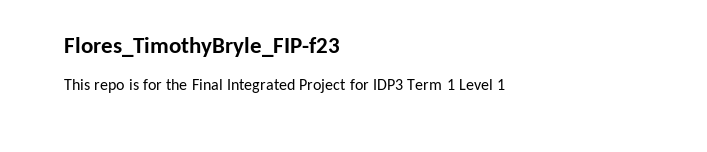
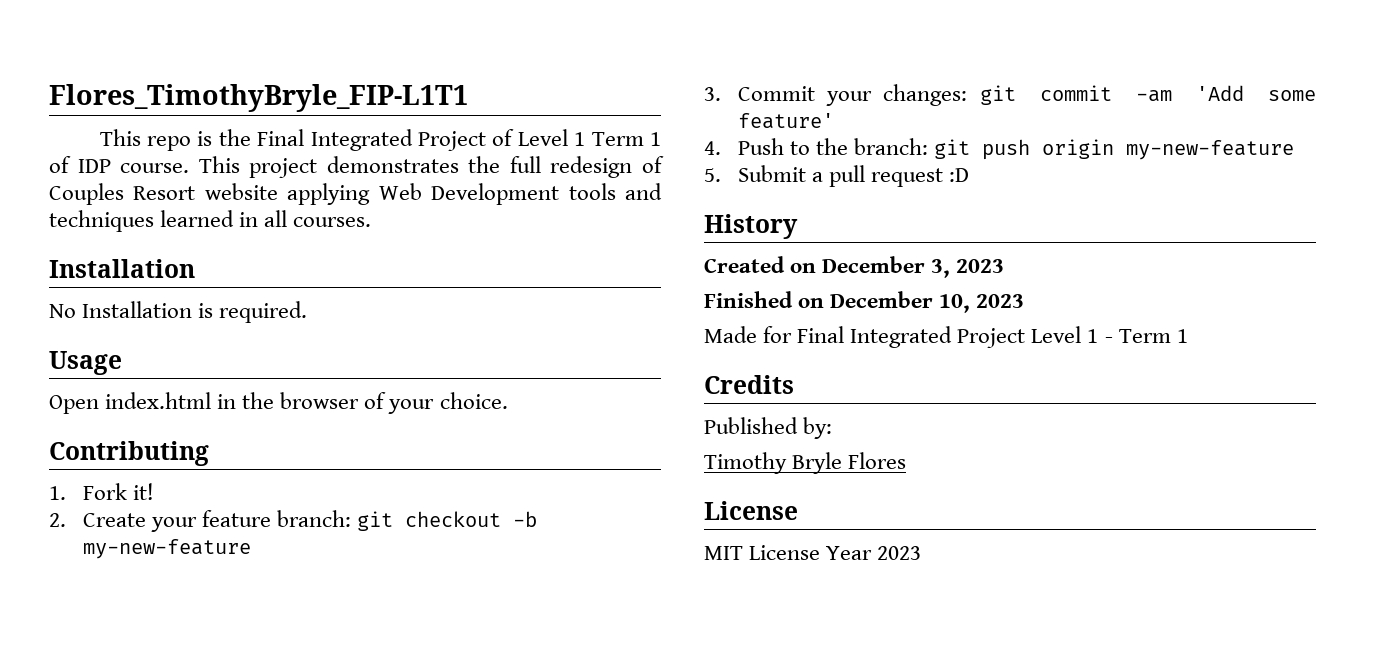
[64,37,340,57] Flores_TimothyBryle_FIP-f23 -> [49,84,468,112] Flores_TimothyBryle_FIP-L1T1
[142,79,162,90] for -> (213, 138) none
[349,79,506,90] for IDP3 Term 1 Level 1 -> [492,129,662,146] [49,156,664,178] [49,183,663,205] [49,210,372,232] [49,259,195,278] [49,301,308,323] [49,351,122,375] [49,392,508,414] [49,441,209,466] [49,483,155,500] [49,510,538,532] [83,539,252,559] [704,84,1316,106] [738,113,835,129] [704,138,1295,160] [704,165,970,187] [704,214,798,239] [704,256,1005,278] [704,291,1025,313] [704,326,1188,348] [704,375,794,394] [704,417,833,439] [704,452,907,474] [704,501,798,520] [704,545,922,560] of Level 1 Term 1 of IDP course. This project demonstrates the full redesign of Couples Resort website applying Web Development tools and techniques learned in all courses. // Installation // No Installation is required. // Usage // Open index.html in the browser of your choice. // Contributing // 1. Fork it! // 2. Create your feature branch: git checkout -b my-new-feature // 3. Commit your changes: git commit -am 'Add some feature' // 4. Push to the branch: git push origin my-new-feature // 5. Submit a pull request :D // History // Created on December 3, 2023 // Finished on December 10, 2023 // Made for Final Integrated Project Level 1 - Term 1 // Credits // Published by: // Timothy Bryle Flores // License // MIT License Year 2023

